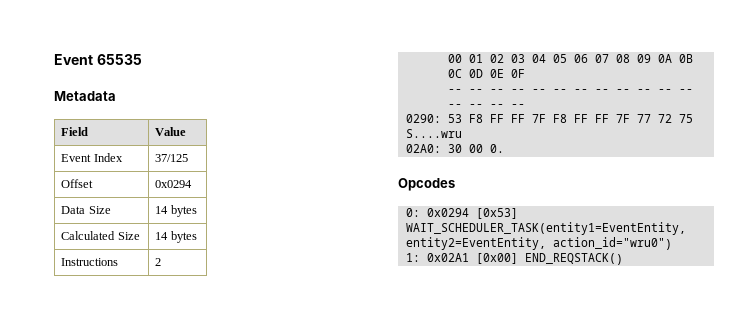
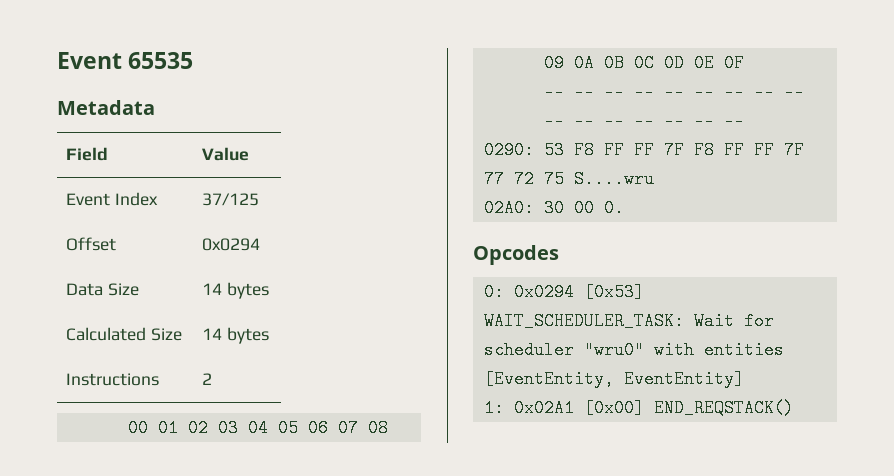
[405,222,686,235] [405,237,672,250] WAIT_SCHEDULER_TASK(entity1=EventEntity, entity2=EventEntity, action_id="wru0") -> [483,312,774,330] [483,341,784,359] [483,370,744,388] WAIT_SCHEDULER_TASK: Wait for scheduler "wru0" with entities [EventEntity, EventEntity]

